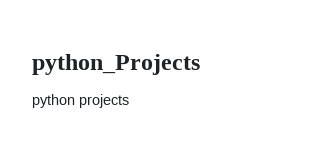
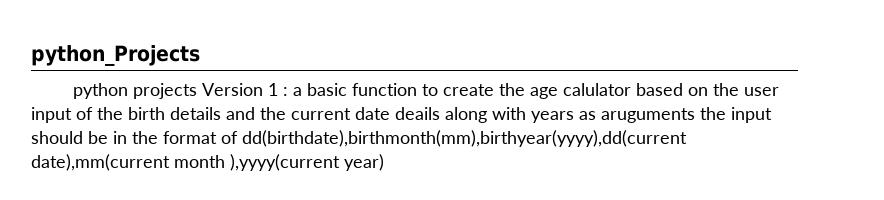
(129, 101) none -> [201,83,779,99] [31,107,772,123] [31,130,687,147] [31,154,384,171] Version 1 : a basic function to create the age calulator based on the user input of the birth details and the current date deails along with years as aruguments the input should be in the format of dd(birthdate),birthmonth(mm),birthyear(yyyy),dd(current date),mm(current month ),yyyy(current year)

